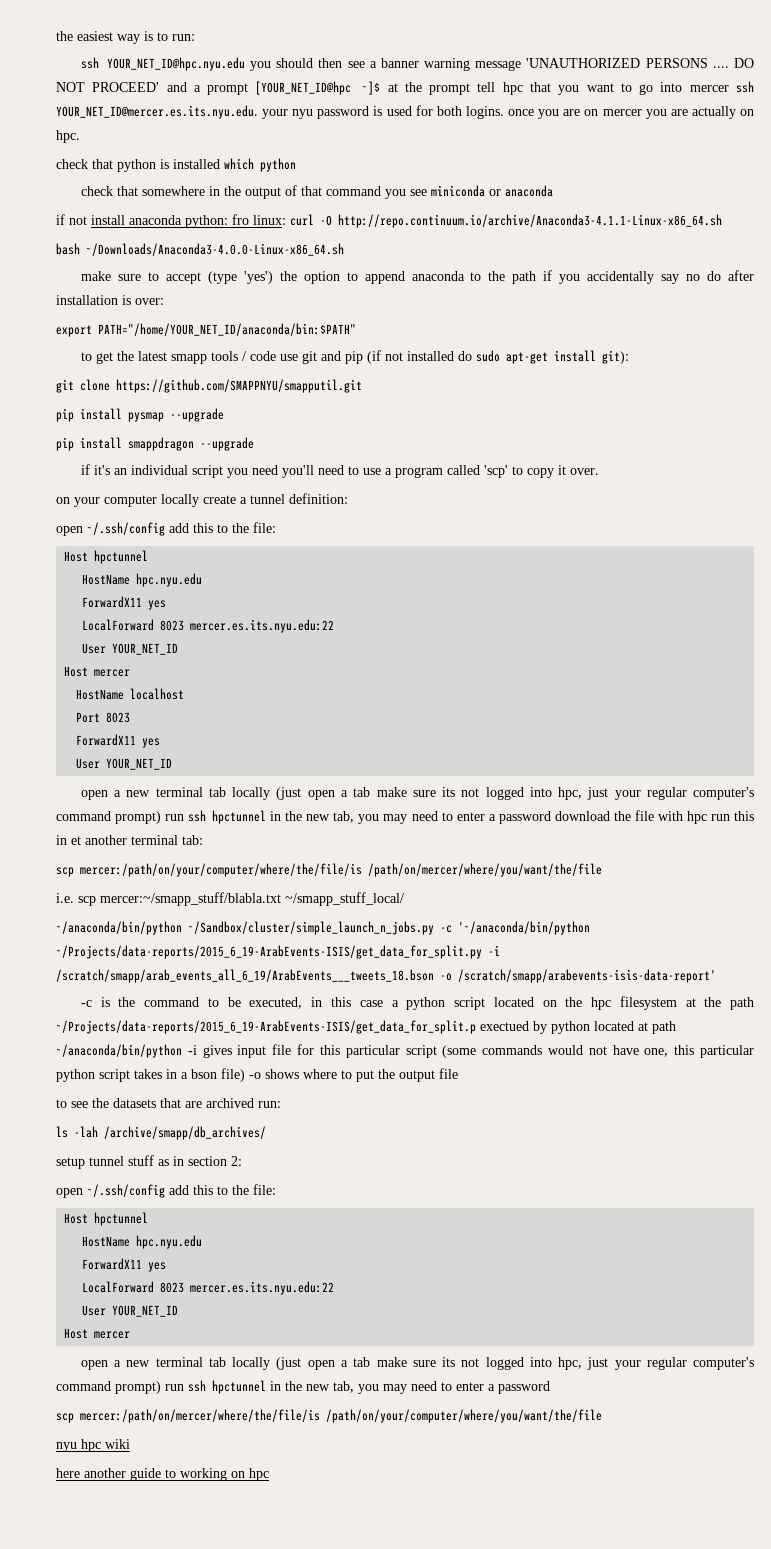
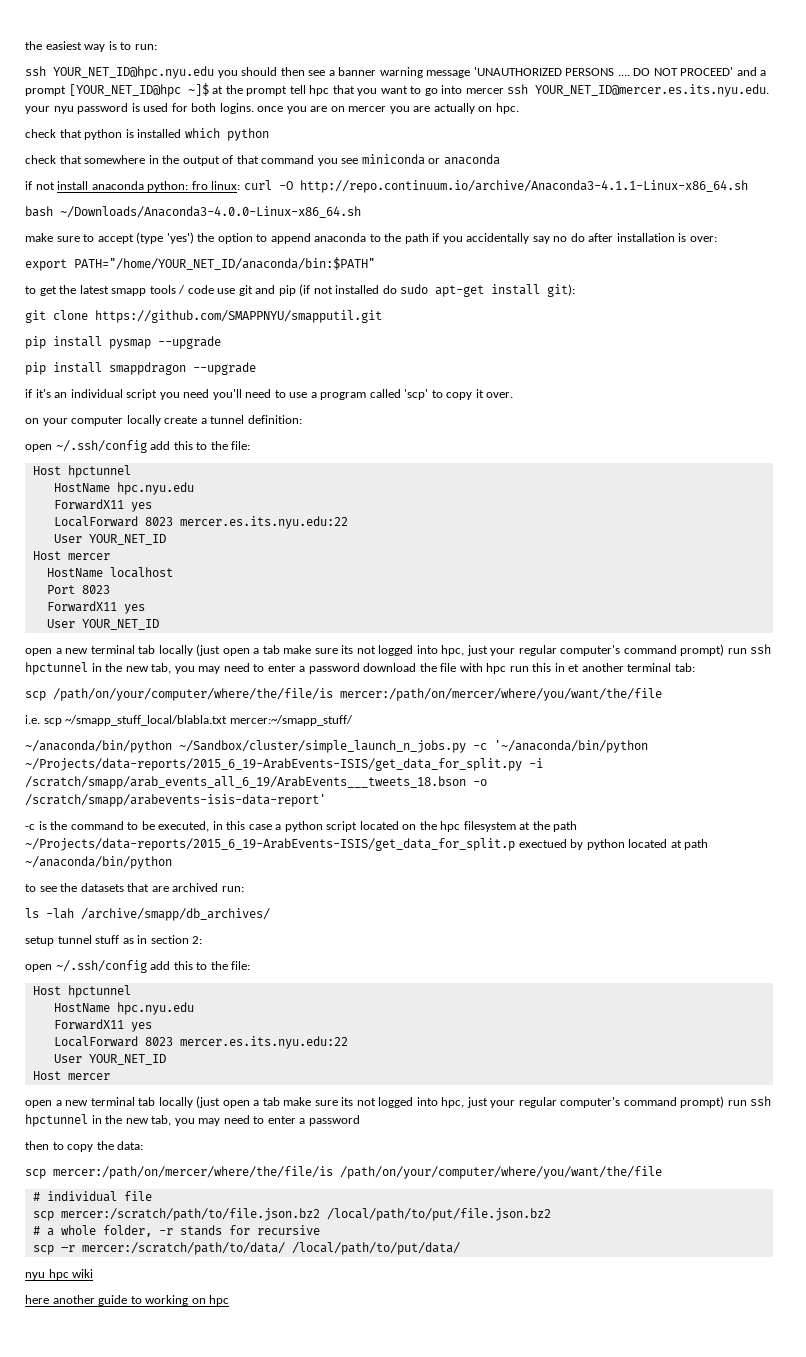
[80,863,602,877] mercer:/path/on/your/computer/where/the/file/is /path/on/mercer/where/you/want/the/file -> [53,688,662,701] /path/on/your/computer/where/the/file/is mercer:/path/on/mercer/where/you/want/the/file
[100,892,404,906] mercer:~/smapp_stuff/blabla.txt ~/smapp_stuff_local/ -> [65,715,353,726] ~/smapp_stuff_local/blabla.txt mercer:~/smapp_stuff/
[187,1044,754,1058] [56,1068,458,1082] -i gives input file for this particular script (some commands would not have one, this particular python script takes in a bson file) -o shows where to put the output file -> (172, 862) none
[56,1409,602,1423] scp mercer:/path/on/mercer/where/the/file/is /path/on/your/computer/where/you/want/the/file -> [25,1141,144,1152] [25,1166,662,1179] [32,1191,152,1202] [32,1208,551,1221] [32,1225,320,1237] [32,1242,460,1255] then to copy the data: // scp mercer:/path/on/mercer/where/the/file/is /path/on/your/computer/where/you/want/the/file // # individual file // scp mercer:/scratch/path/to/file.json.bz2 /local/path/to/put/file.json.bz2 // # a whole folder, -r stands for recursive // scp –r mercer:/scratch/path/to/data/ /local/path/to/put/data/

